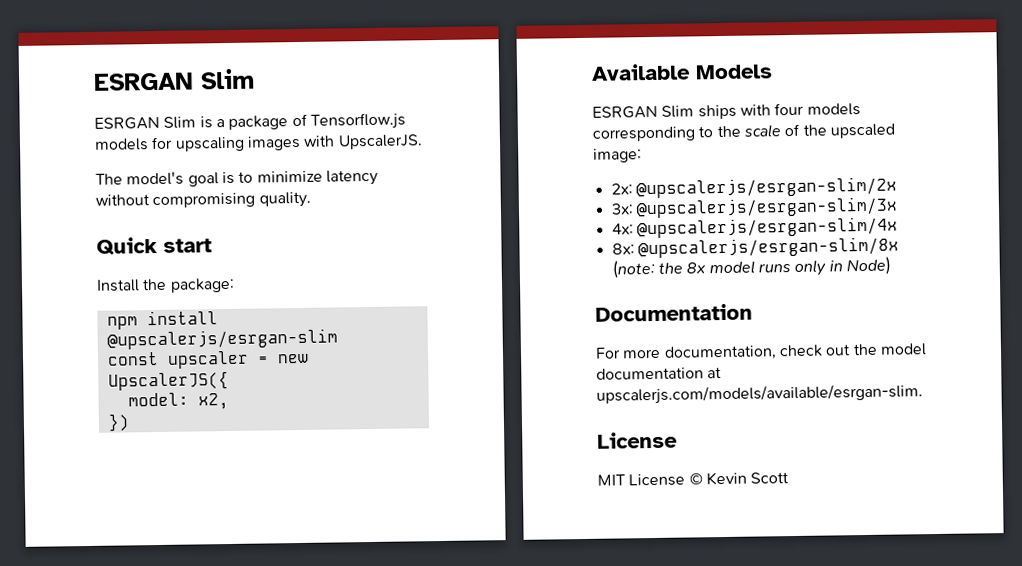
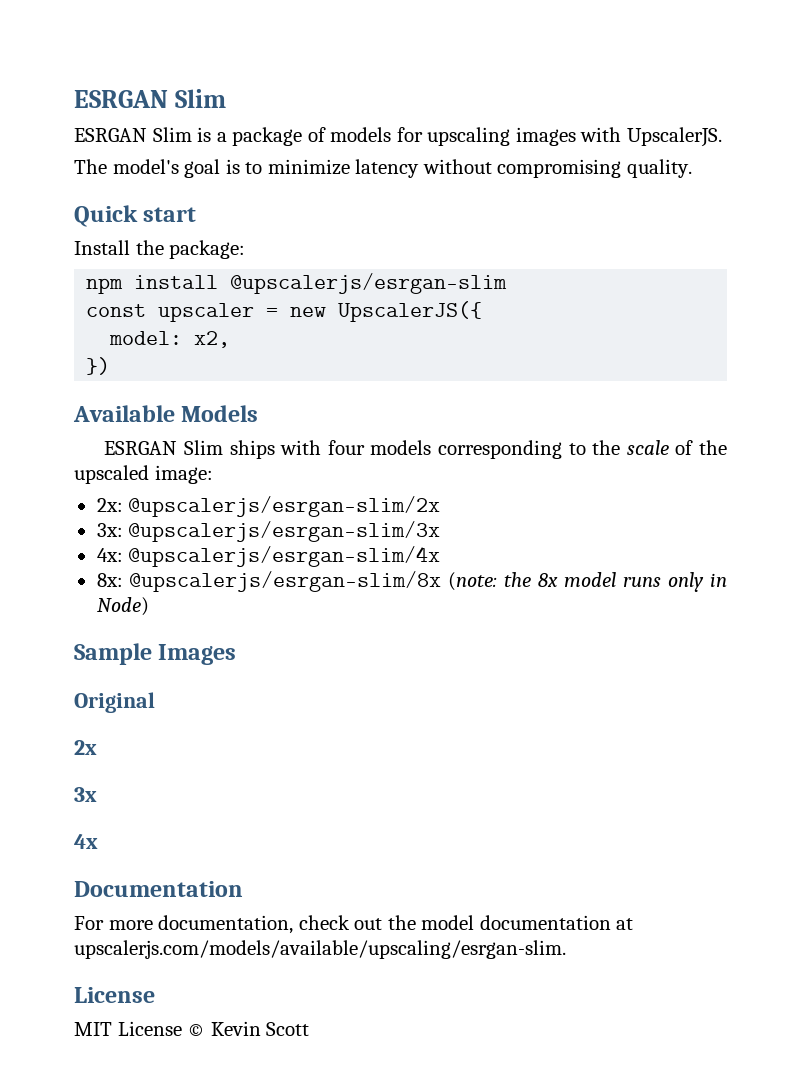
[309,112,406,130] Tensorflow.js -> (326, 134) none
(891, 266) none -> [74,643,237,665] [74,692,155,713] [74,740,97,755] [74,787,97,802] [74,834,98,849] // Sample Images // Original // 2x // 3x // 4x
[596,383,923,405] upscalerjs.com/models/available/esrgan-slim. -> [74,940,566,959] upscalerjs.com/models/available/upscaling/esrgan-slim.

